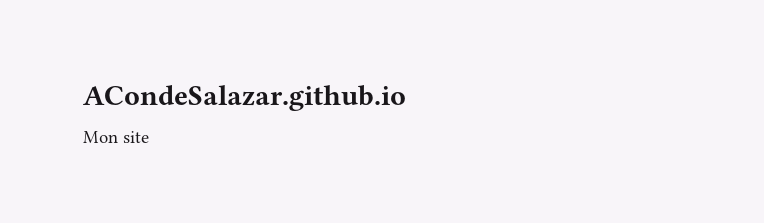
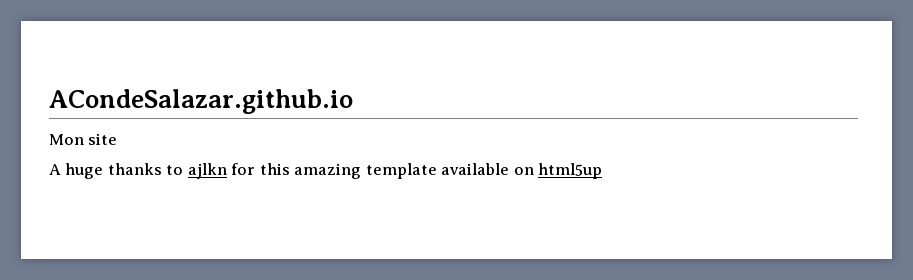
(149, 137) none -> [49,163,603,179] // A huge thanks to ajlkn for this amazing template available on html5up

